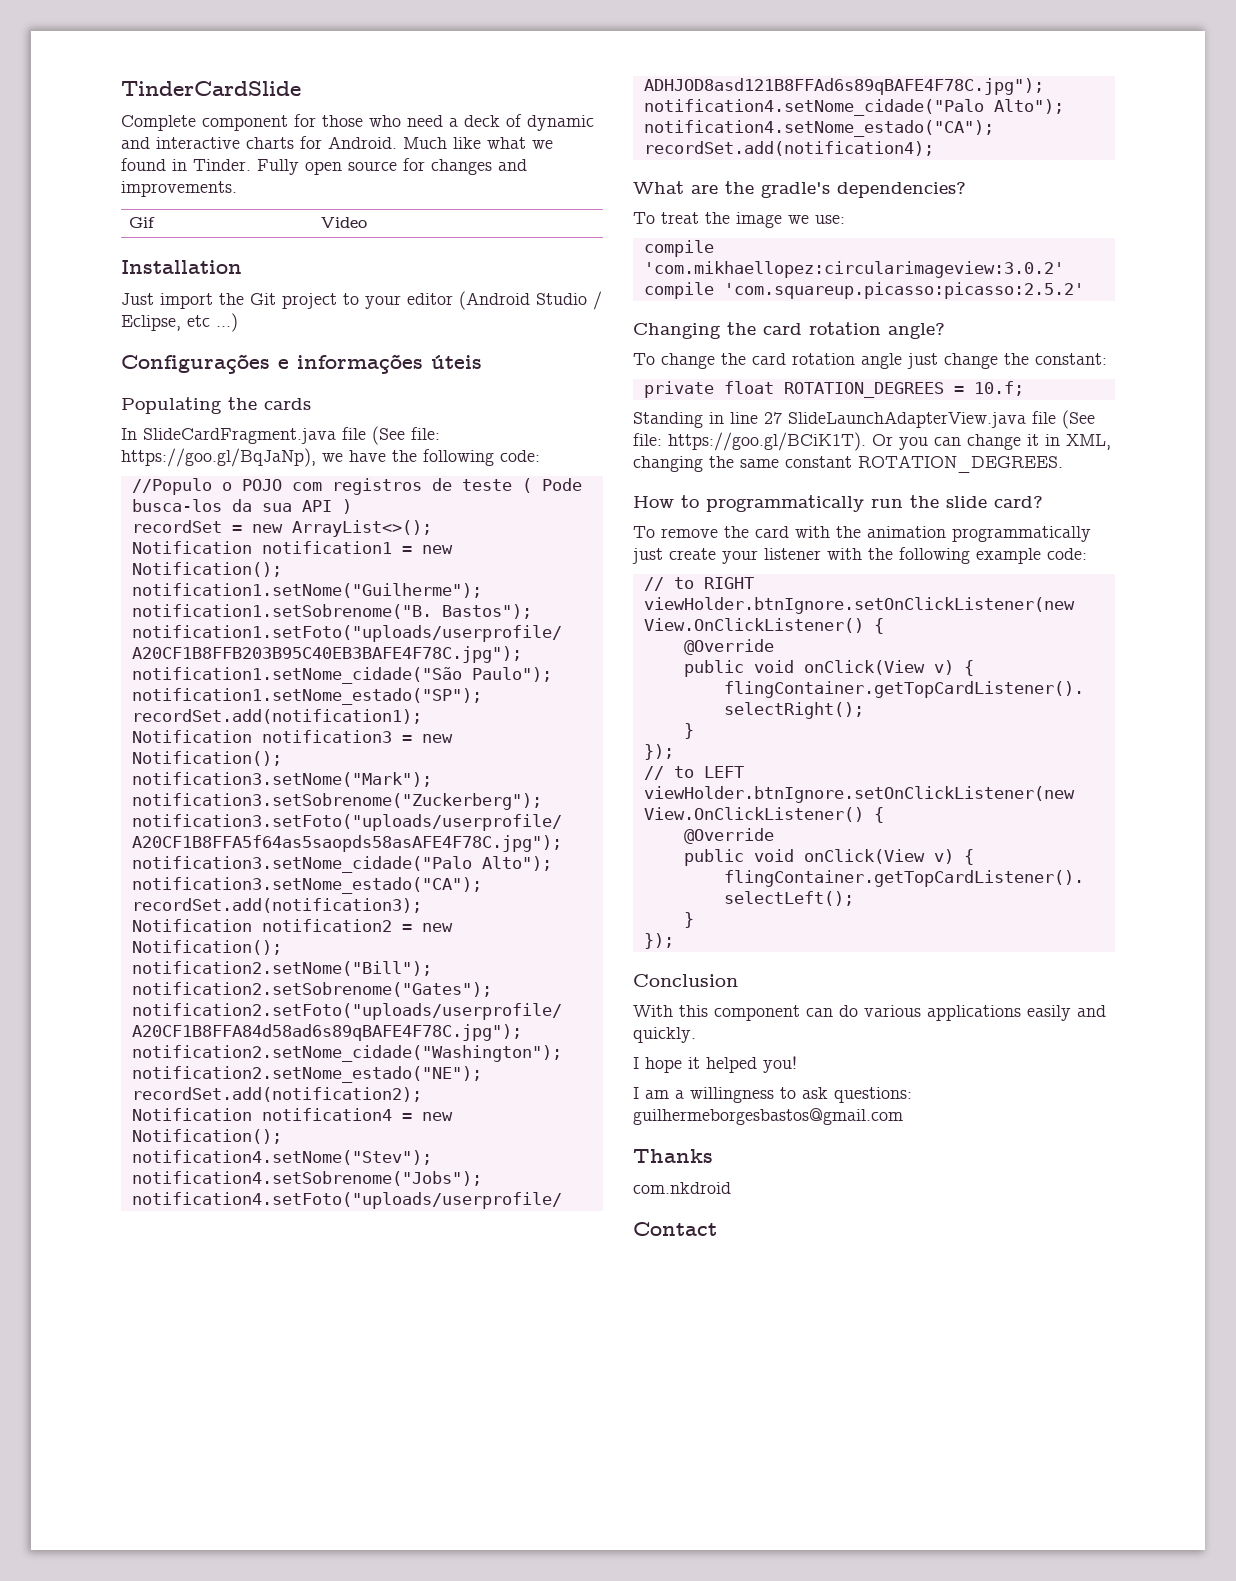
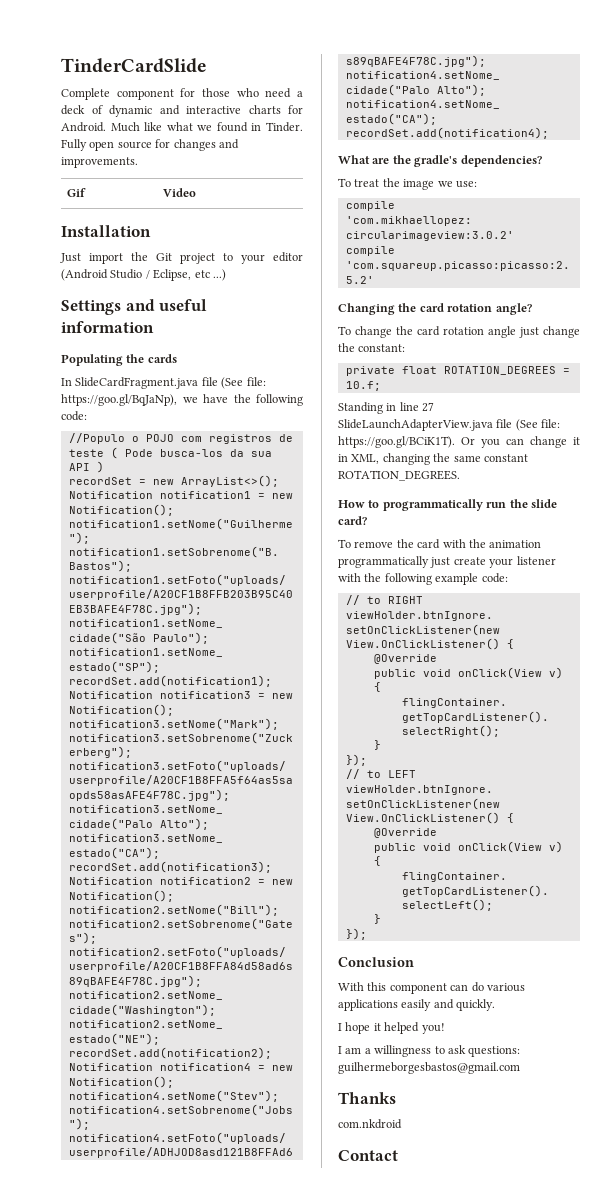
[121,354,482,374] Configurações e informações úteis -> [61,299,208,315] [61,321,154,333] Settings and useful information

